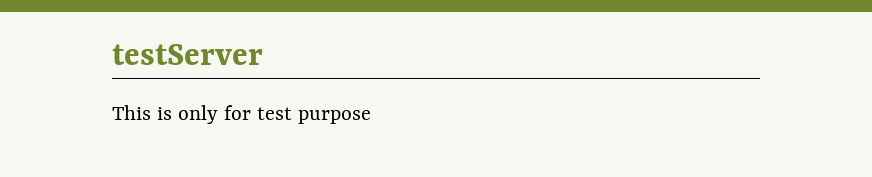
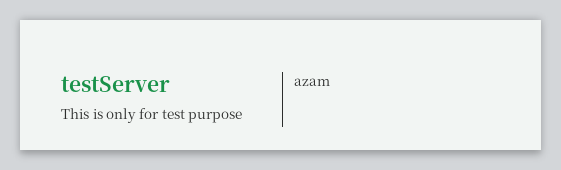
(372, 117) none -> [294,78,330,86] azam

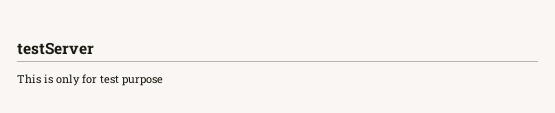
[294,78,330,86] azam -> (163, 81) none

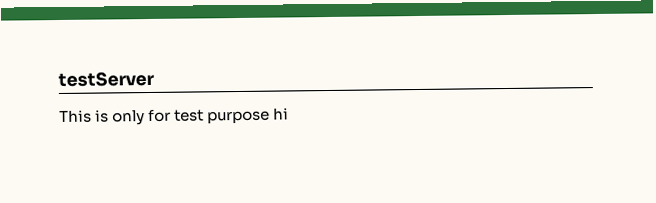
(163, 81) none -> [273,107,290,120] hi

